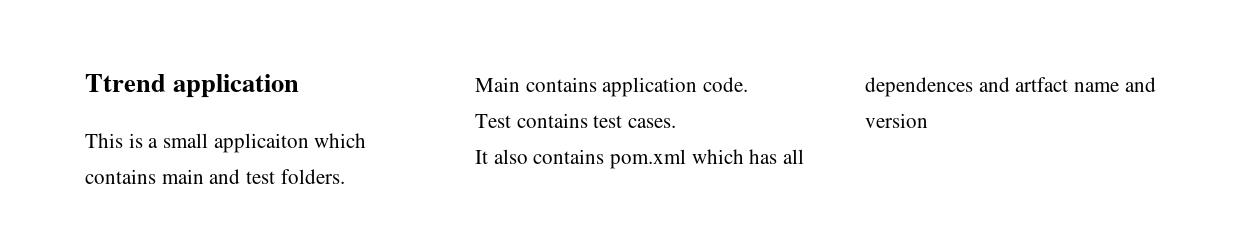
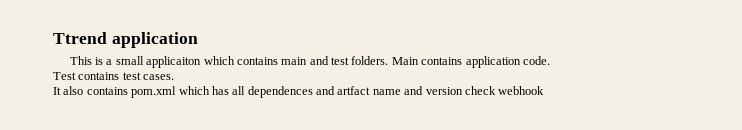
(345, 176) // -> (389, 60) none
(928, 120) none -> [464,86,545,95] check webhook

